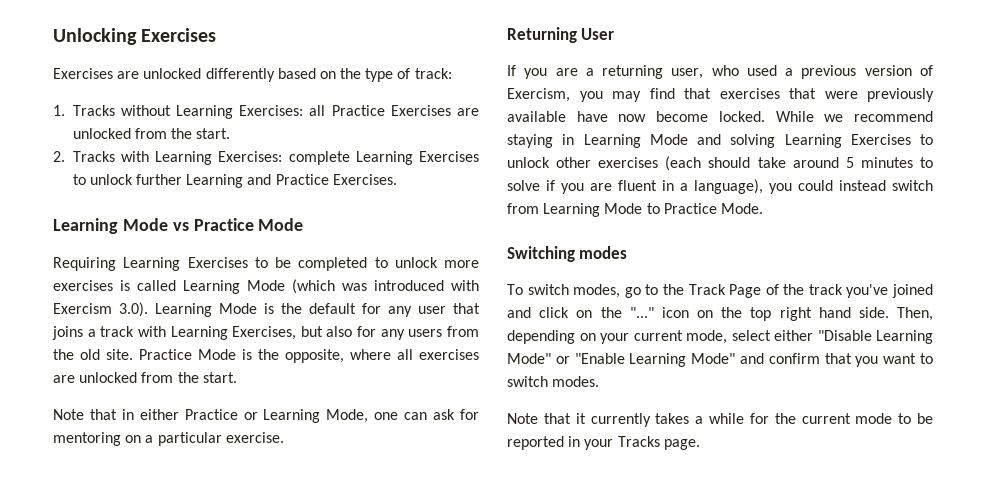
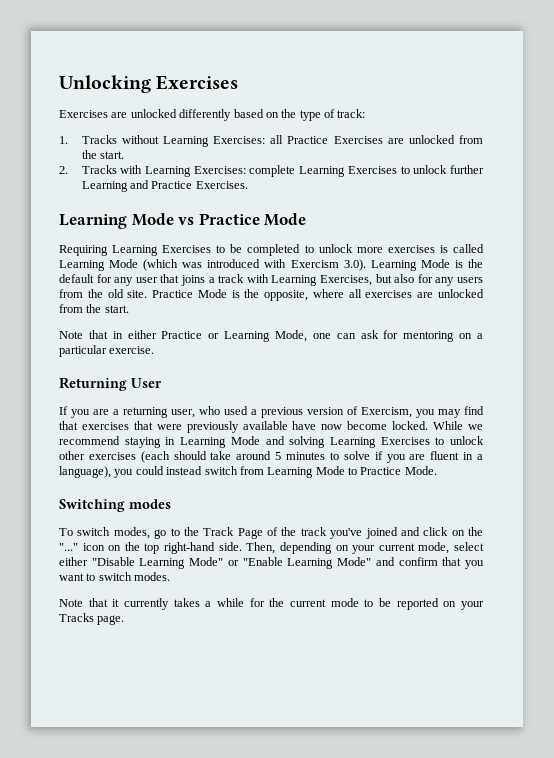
[779,307,851,321] right hand -> [164,542,216,554] right-hand
[568,436,581,447] in -> [443,601,457,607] on

